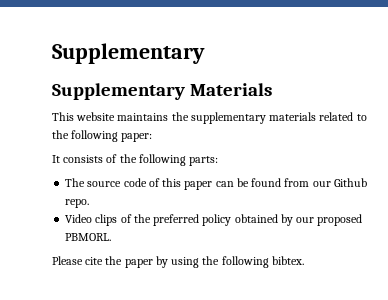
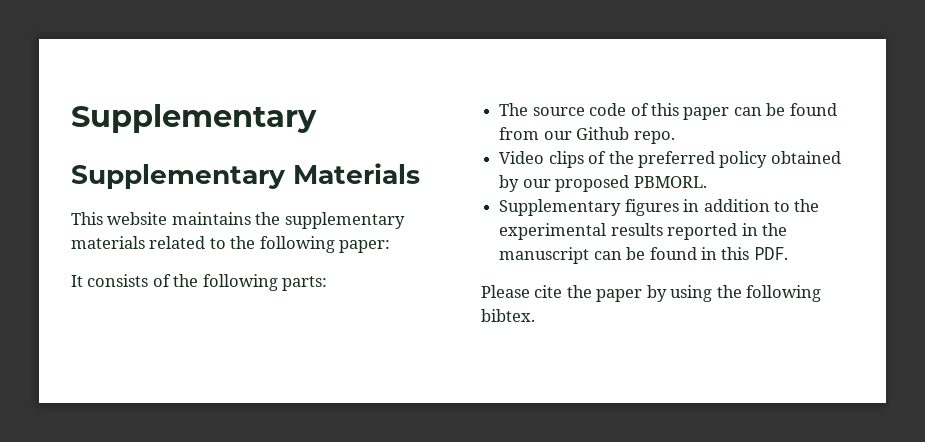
(112, 237) none -> [499,199,820,216] [499,223,787,240] [499,247,788,264] // Supplementary figures in addition to the experimental results reported in the manuscript can be found in this PDF.

